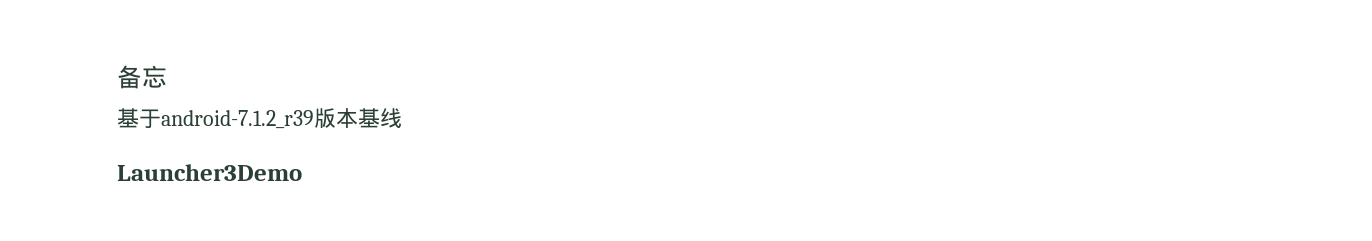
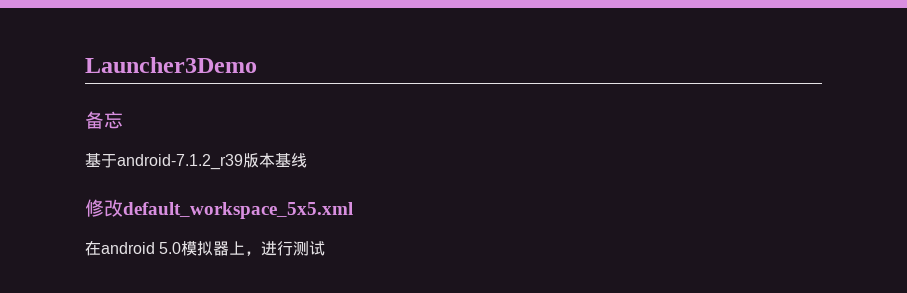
(117, 77) none -> [85,57,257,73] Launcher3Demo //
[117,164,302,181] Launcher3Demo -> [85,199,353,219] [85,241,326,256] 修改default_workspace_5x5.xml // 在android 5.0模拟器上，进行测试

